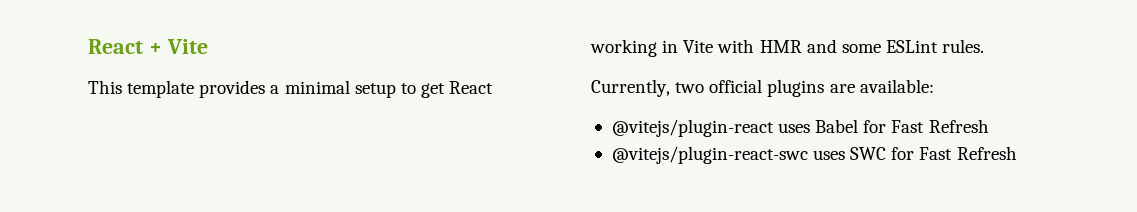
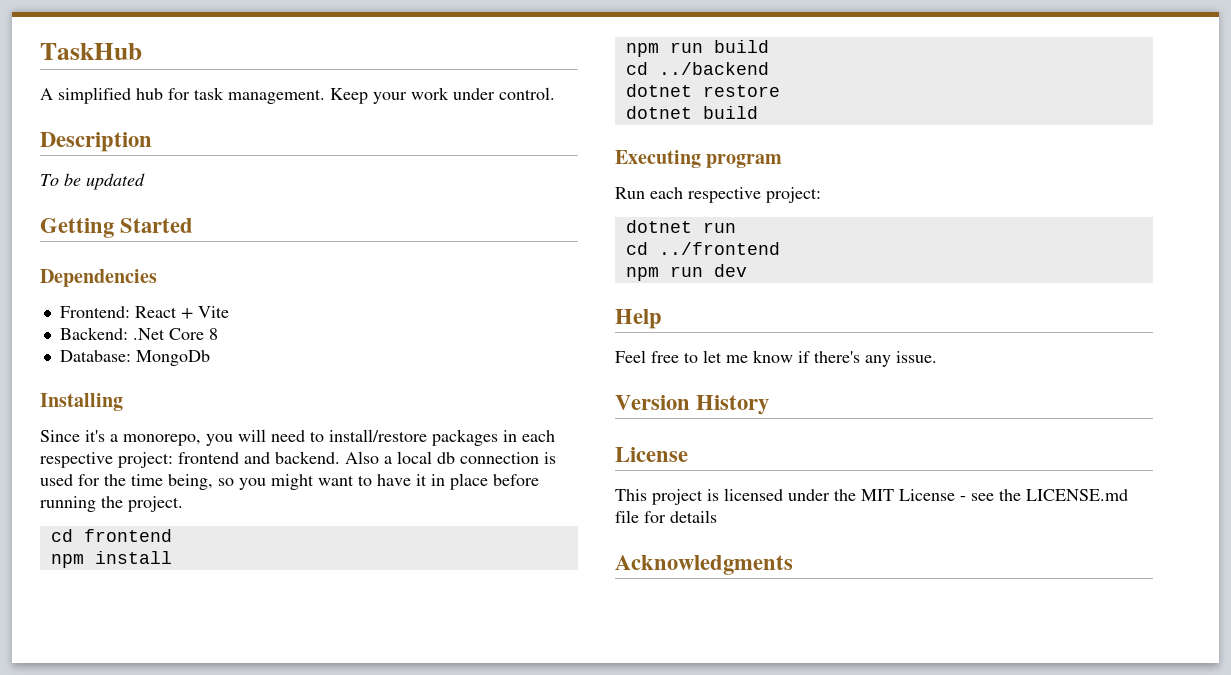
[88,39,208,54] [88,80,494,98] [590,39,985,57] [591,79,934,97] [611,119,989,137] [611,146,1017,164] React + Vite // This template provides a minimal setup to get React working in Vite with HMR and some ESLint rules. // Currently, two official plugins are available: // @vitejs/plugin-react uses Babel for Fast Refresh // @vitejs/plugin-react-swc uses SWC for Fast Refresh -> [40,43,142,60] [40,87,555,104] [40,132,152,152] [40,173,145,190] [40,218,194,238] [40,269,157,287] [59,306,229,319] [59,327,218,340] [59,350,210,366] [40,393,123,411] [40,429,555,446] [40,451,556,468] [40,473,539,490] [40,496,183,512] [50,529,172,542] [50,551,172,568] [625,40,769,57] [625,62,769,75] [625,84,780,97] [625,106,758,119] [615,150,783,168] [615,187,821,203] [625,220,736,233] [625,242,780,255] [625,264,747,281] [615,309,662,329] [615,350,937,367] [615,395,770,415] [615,447,688,462] [615,488,1128,505] [615,510,717,523] [615,555,793,575] TaskHub // A simplified hub for task management. Keep your work under control. // Description // To be updated // Getting Started // Dependencies // Frontend: React + Vite // Backend: .Net Core 8 // Database: MongoDb // Installing // Since it's a monorepo, you will need to install/restore packages in each respective project: frontend and backend. Also a local db connection is used for the time being, so you might want to have it in place before running the project. // cd frontend // npm install // npm run build // cd ../backend // dotnet restore // dotnet build // Executing program // Run each respective project: // dotnet run // cd ../frontend // npm run dev // Help // Feel free to let me know if there's any issue. // Version History // License // This project is licensed under the MIT License - see the LICENSE.md file for details // Acknowledgments

